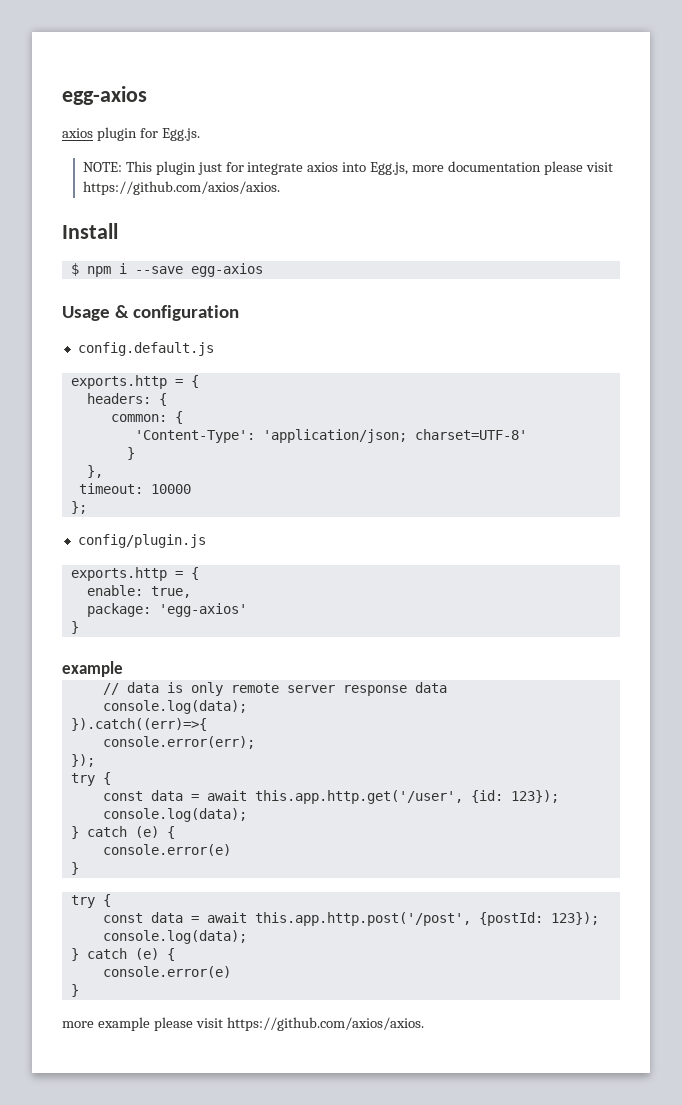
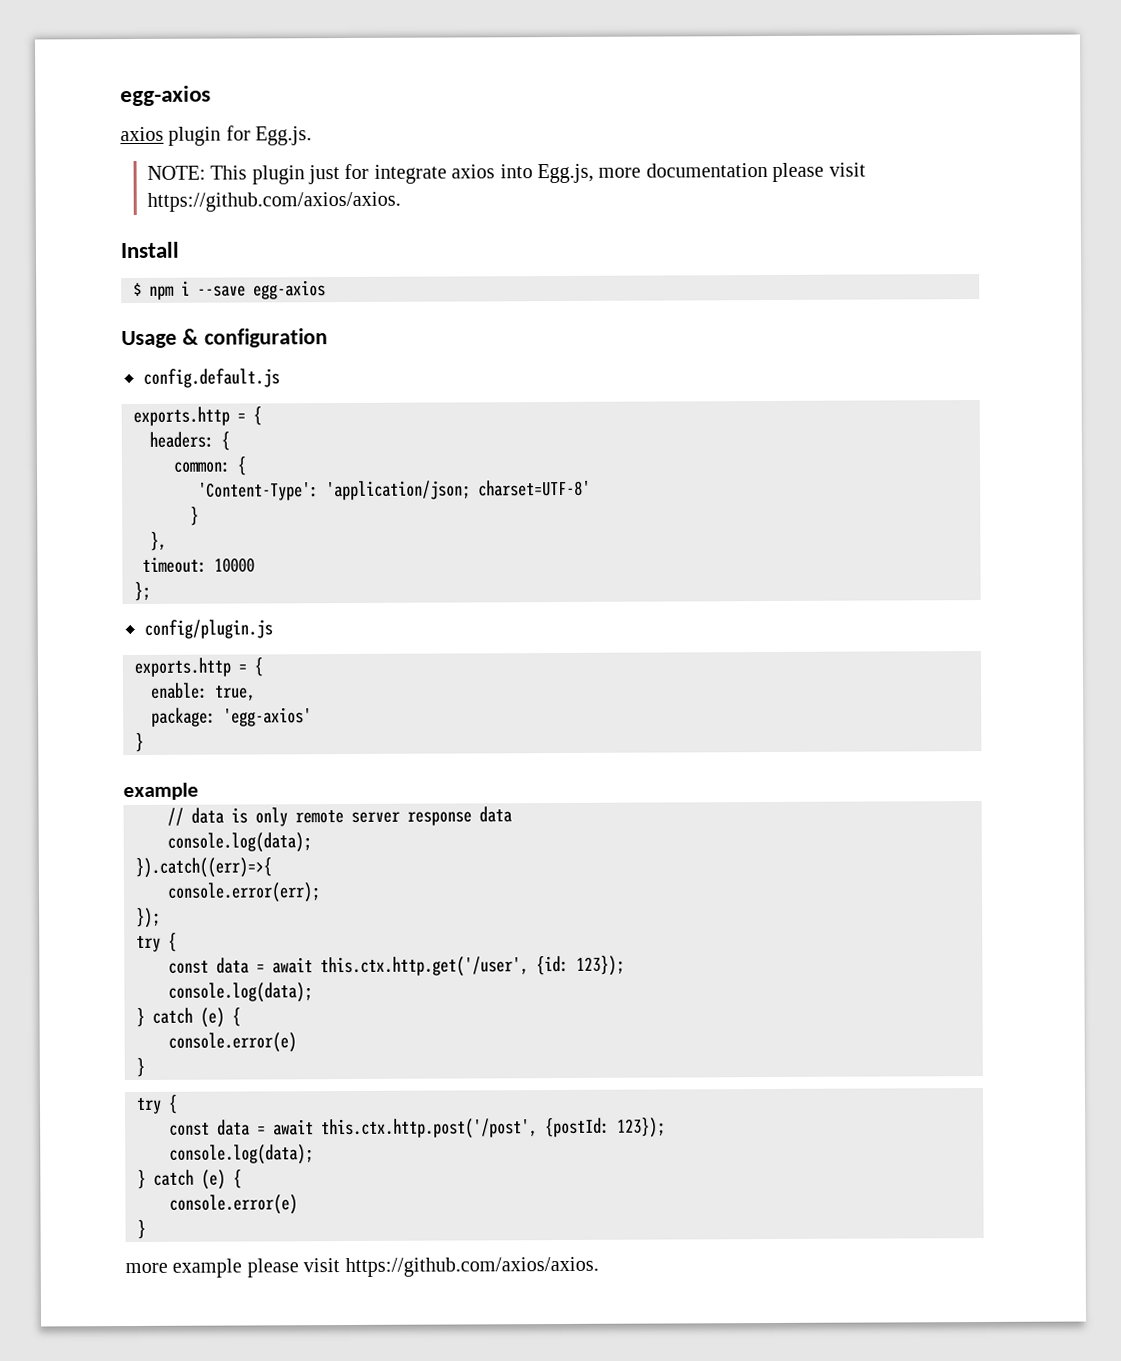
[254,790,463,804] this.app.http.get('/user', -> [320,956,529,978] this.ctx.http.get('/user',
[254,912,471,926] this.app.http.post('/post', -> [321,1118,538,1140] this.ctx.http.post('/post',

